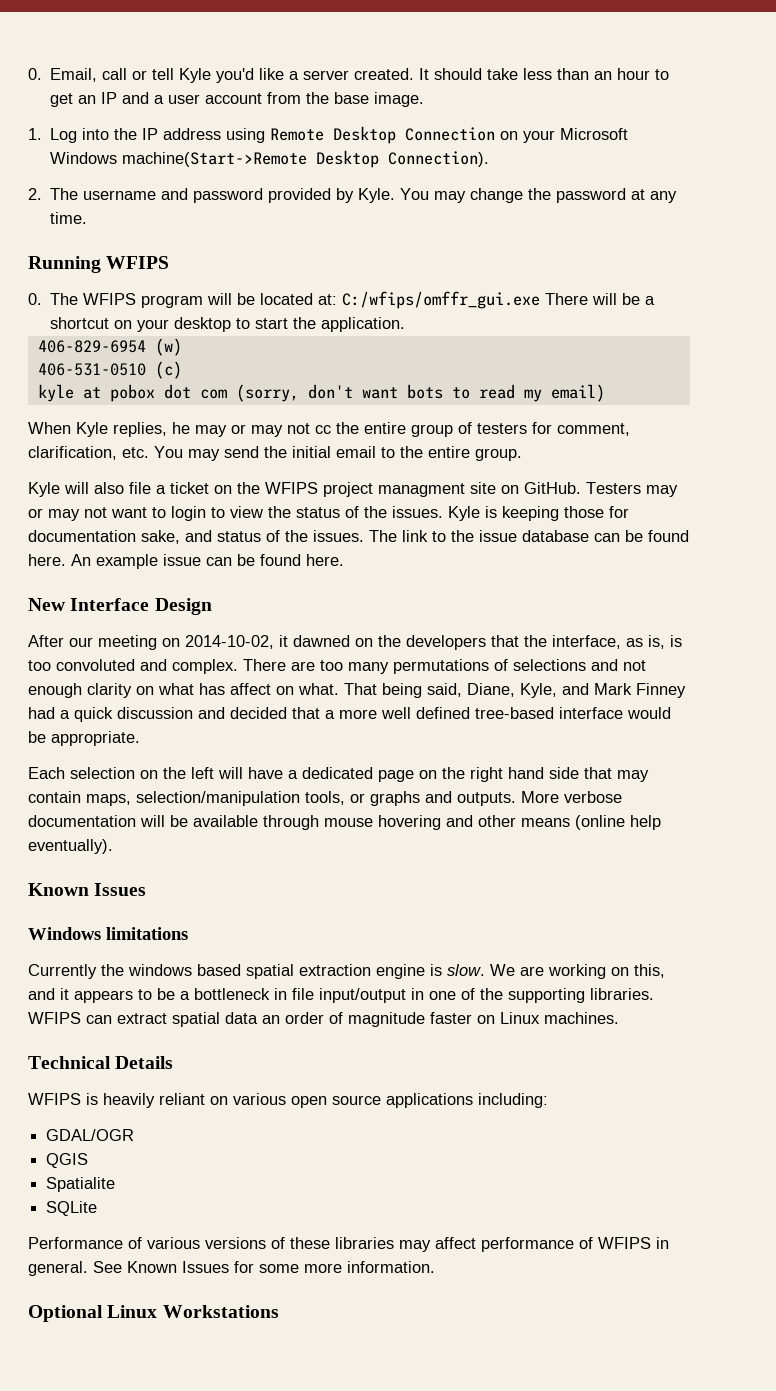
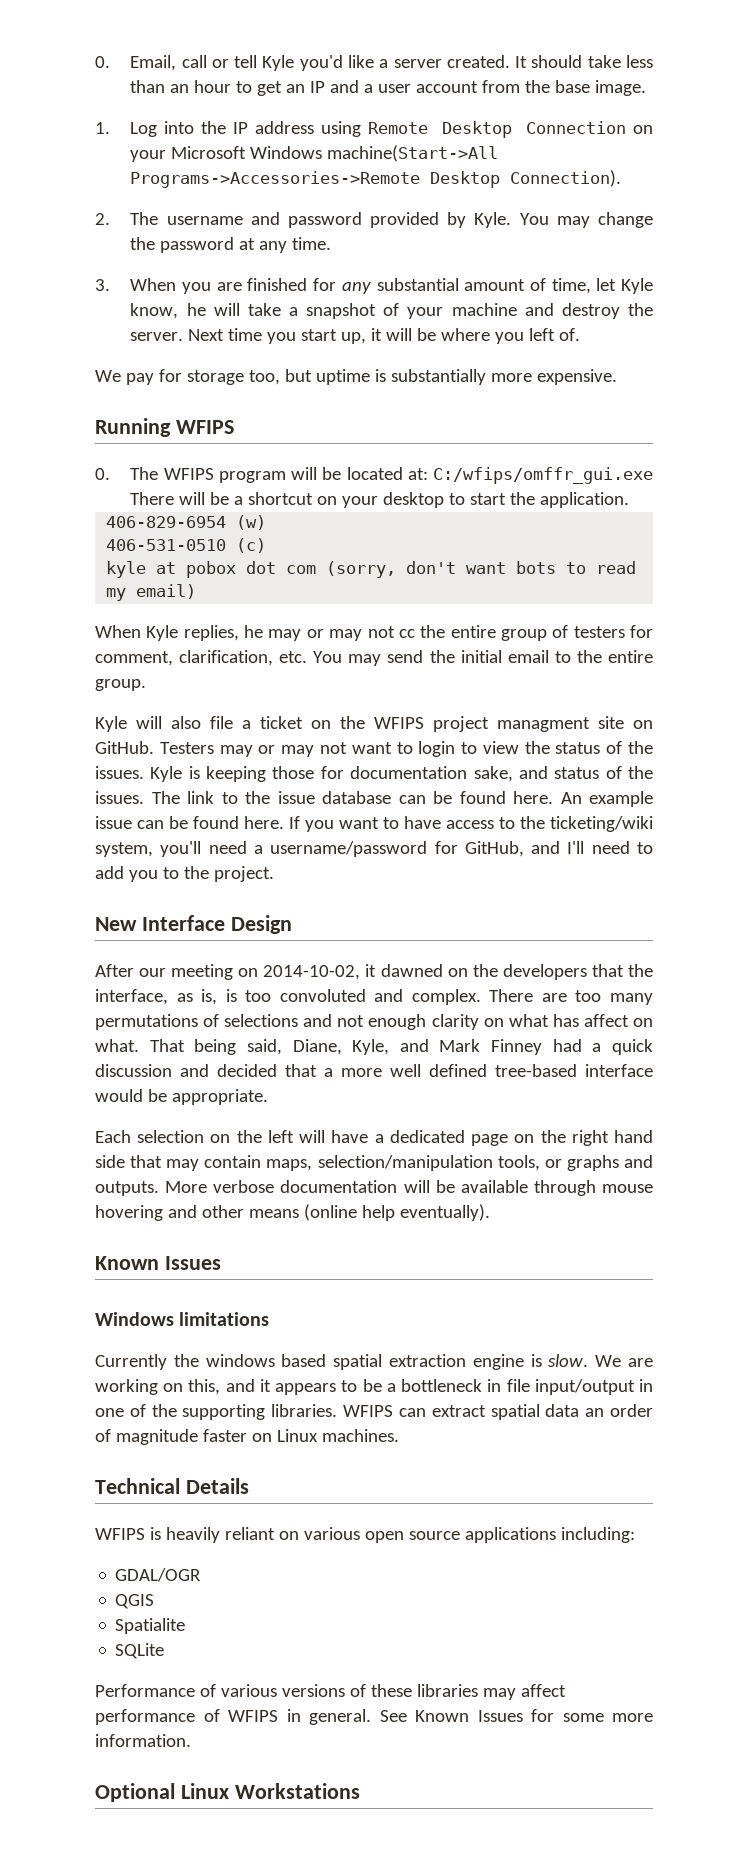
[122,152,308,167] machine(Start->Remote -> [327,145,499,162] [130,171,421,188] machine(Start->All Programs->Accessories->Remote
(88, 218) none -> [95,278,653,294] [130,303,654,319] [130,328,581,344] [95,369,617,385] // 3. When you are finished for any substantial amount of time, let Kyle know, he will take a snapshot of your machine and destroy the server. Next time you start up, it will be where you left of. // We pay for storage too, but uptime is substantially more expensive.
(344, 560) none -> [289,816,653,832] [95,841,653,857] [95,866,274,882] If you want to have access to the ticketing/wiki system, you'll need a username/password for GitHub, and I'll need to add you to the project.

